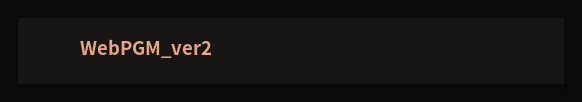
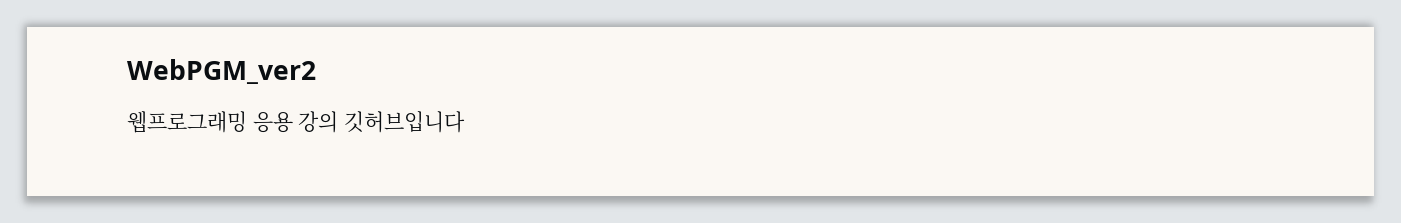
(212, 48) none -> [127,111,466,133] // 웹프로그래밍 응용 강의 깃허브입니다

